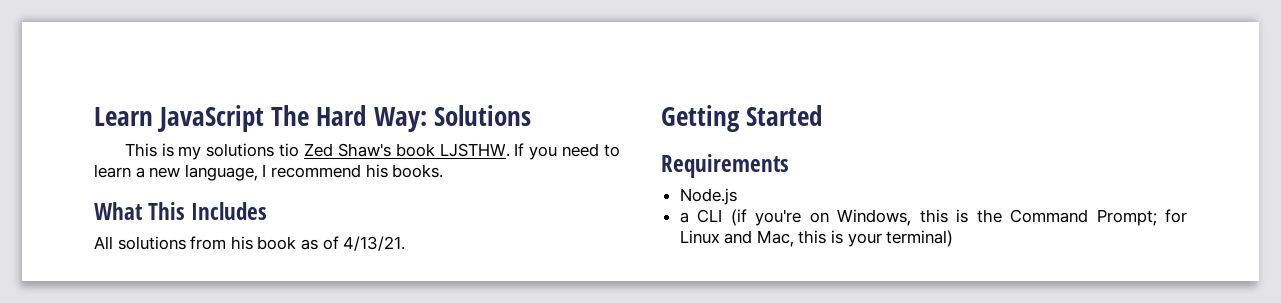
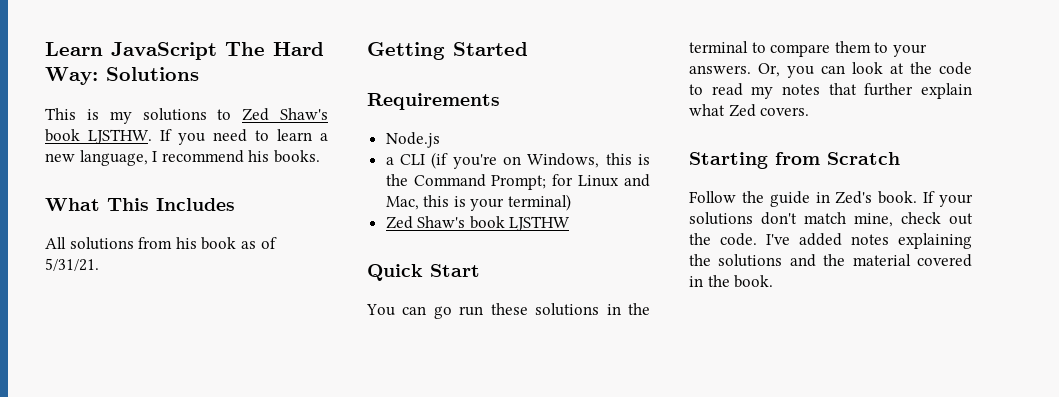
[279,143,300,157] tio -> [217,109,232,120] to
[343,236,406,251] 4/13/21. -> [45,258,99,271] 5/31/21.
(954, 238) none -> [385,216,571,231] [367,264,480,281] [366,303,650,319] [689,41,927,57] [689,62,972,78] [689,83,972,99] [689,104,810,117] [689,152,900,169] [689,191,973,207] [689,212,973,227] [689,233,972,249] [689,254,972,267] [689,275,774,288] // Zed Shaw's book LJSTHW // Quick Start // You can go run these solutions in the terminal to compare them to your answers. Or, you can look at the code to read my notes that further explain what Zed covers. // Starting from Scratch // Follow the guide in Zed's book. If your solutions don't match mine, check out the code. I've added notes explaining the solutions and the material covered in the book.

